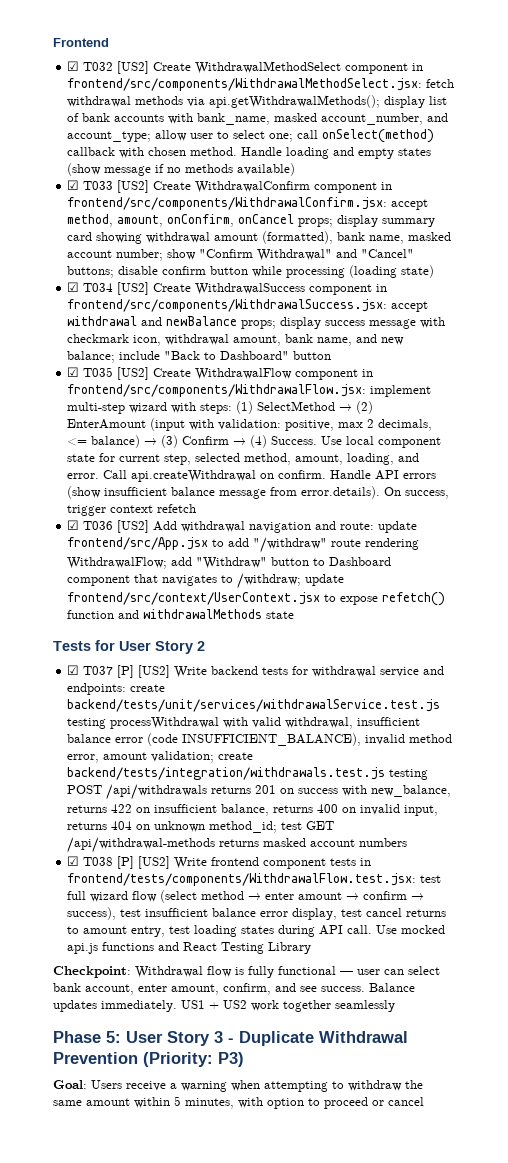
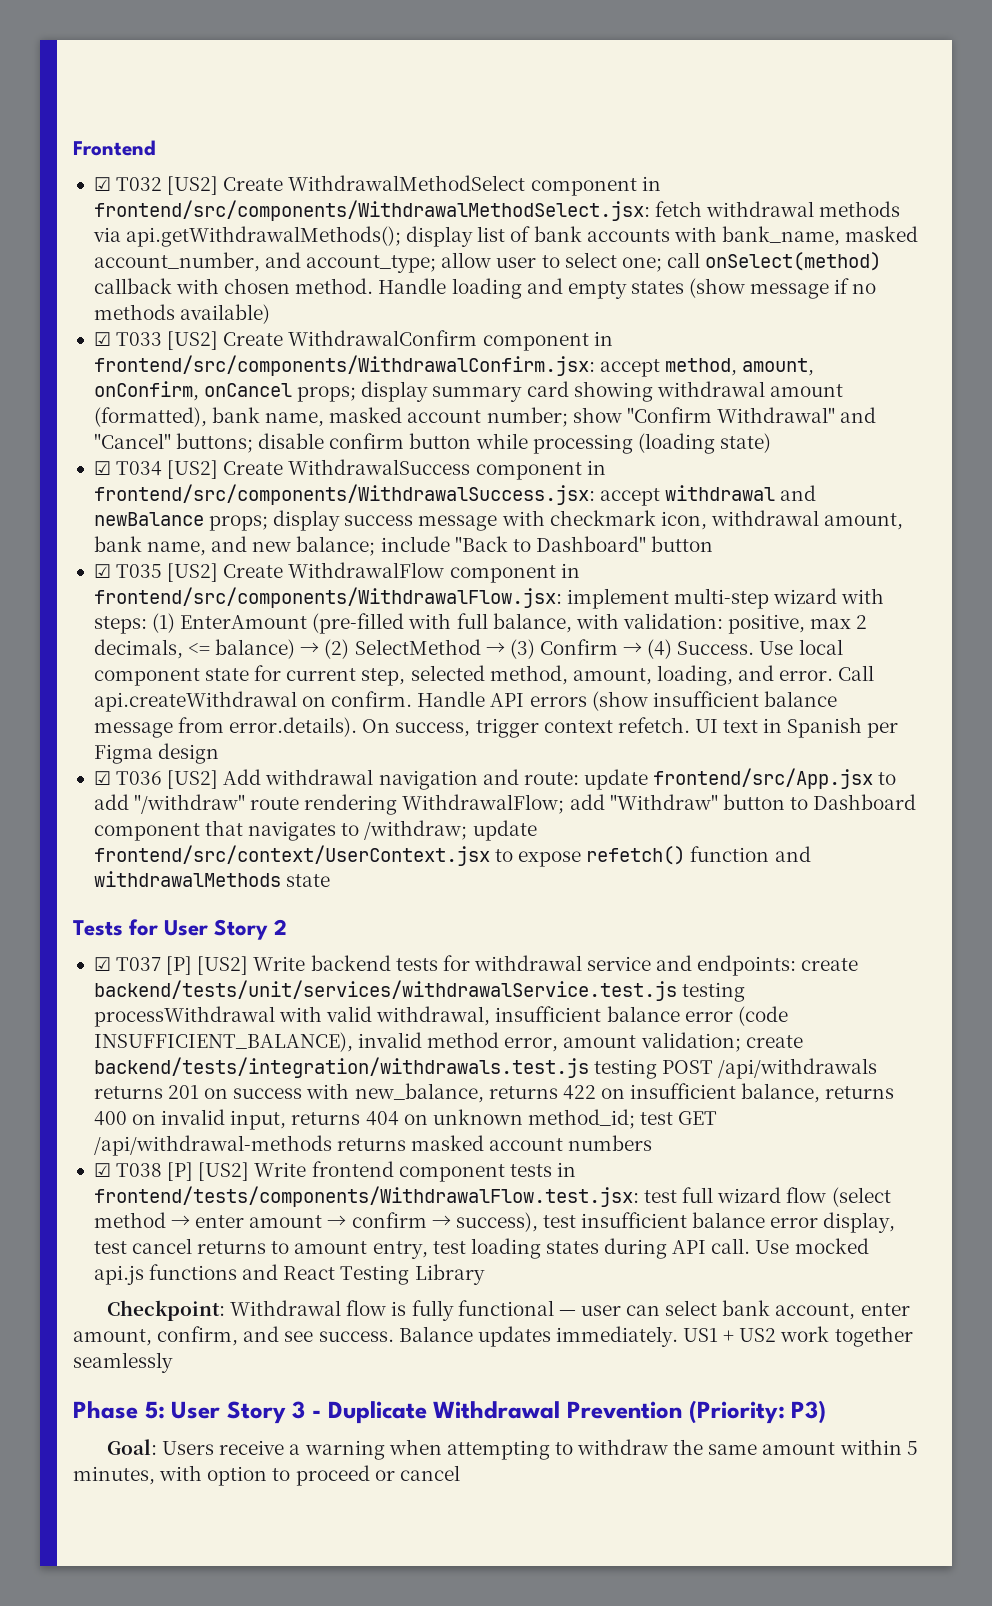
[257,401,374,414] [67,418,186,431] SelectMethod → (2) EnterAmount (input -> [180,613,572,634] EnterAmount (pre-filled with full balance,
(158, 441) none -> [324,639,505,659] (2) SelectMethod →
[157,504,197,513] refetch -> [617,717,899,738] [93,743,220,764] refetch. UI text in Spanish per Figma design

